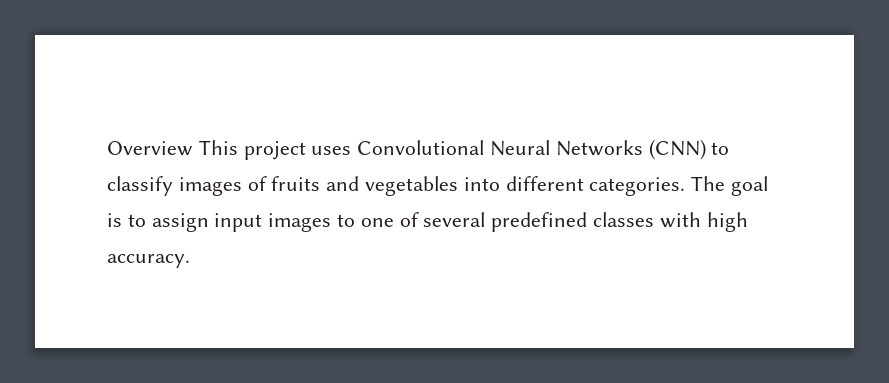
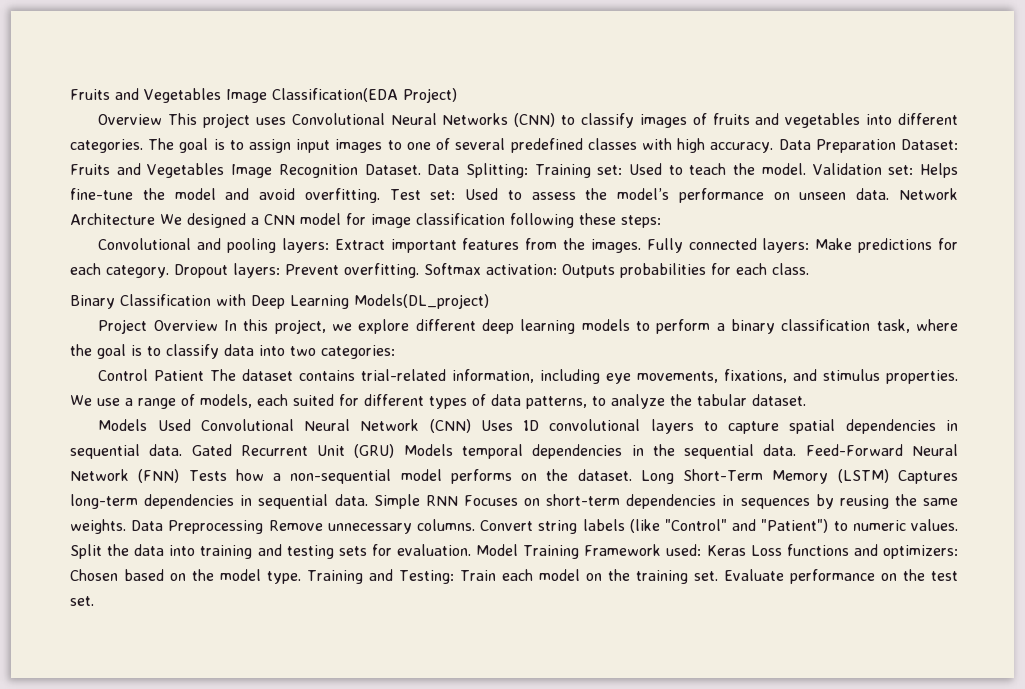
(107, 148) none -> [70,88,457,103] Fruits and Vegetables Image Classification(EDA Project) //
(190, 261) none -> [778,139,959,153] [70,163,959,178] [70,188,958,203] [70,213,661,228] [98,238,959,253] [70,263,809,278] [70,294,489,309] [98,319,958,334] [70,344,395,359] [98,369,958,384] [70,394,806,409] [98,419,958,434] [70,444,959,459] [70,469,958,484] [70,494,958,509] [70,519,959,534] [70,544,958,559] [70,569,959,584] [70,596,94,606] Data Preparation Dataset: Fruits and Vegetables Image Recognition Dataset. Data Splitting: Training set: Used to teach the model. Validation set: Helps fine-tune the model and avoid overfitting. Test set: Used to assess the model’s performance on unseen data. Network Architecture We designed a CNN model for image classification following these steps: // Convolutional and pooling layers: Extract important features from the images. Fully connected layers: Make predictions for each category. Dropout layers: Prevent overfitting. Softmax activation: Outputs probabilities for each class. // Binary Classification with Deep Learning Models(DL_project) // Project Overview In this project, we explore different deep learning models to perform a binary classification task, where the goal is to classify data into two categories: // Control Patient The dataset contains trial-related information, including eye movements, fixations, and stimulus properties. We use a range of models, each suited for different types of data patterns, to analyze the tabular dataset. // Models Used Convolutional Neural Network (CNN) Uses 1D convolutional layers to capture spatial dependencies in sequential data. Gated Recurrent Unit (GRU) Models temporal dependencies in the sequential data. Feed-Forward Neural Network (FNN) Tests how a non-sequential model performs on the dataset. Long Short-Term Memory (LSTM) Captures long-term dependencies in sequential data. Simple RNN Focuses on short-term dependencies in sequences by reusing the same weights. Data Preprocessing Remove unnecessary columns. Convert string labels (like "Control" and "Patient") to numeric values. Split the data into training and testing sets for evaluation. Model Training Framework used: Keras Loss functions and optimizers: Chosen based on the model type. Training and Testing: Train each model on the training set. Evaluate performance on the test set.

